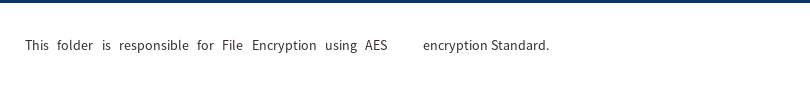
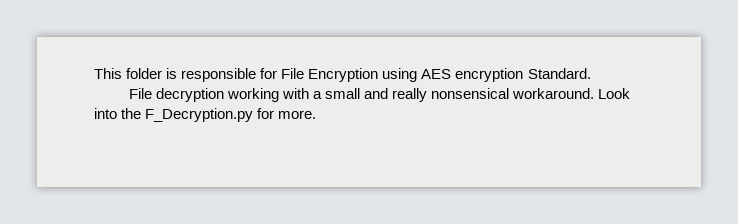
(550, 45) none -> [128,88,631,102] [94,108,317,122] // File decryption working with a small and really nonsensical workaround. Look into the F_Decryption.py for more.

